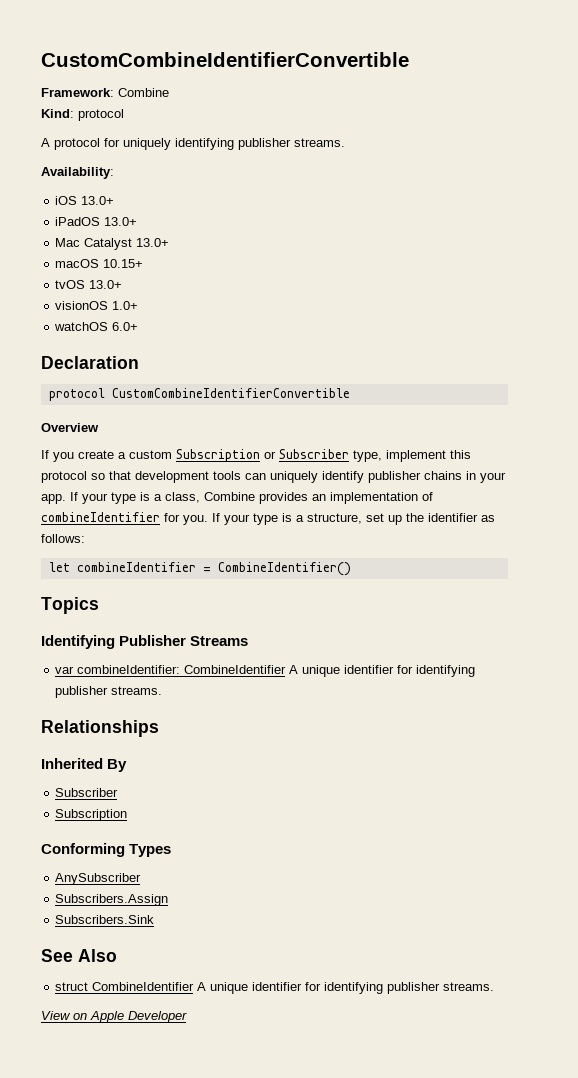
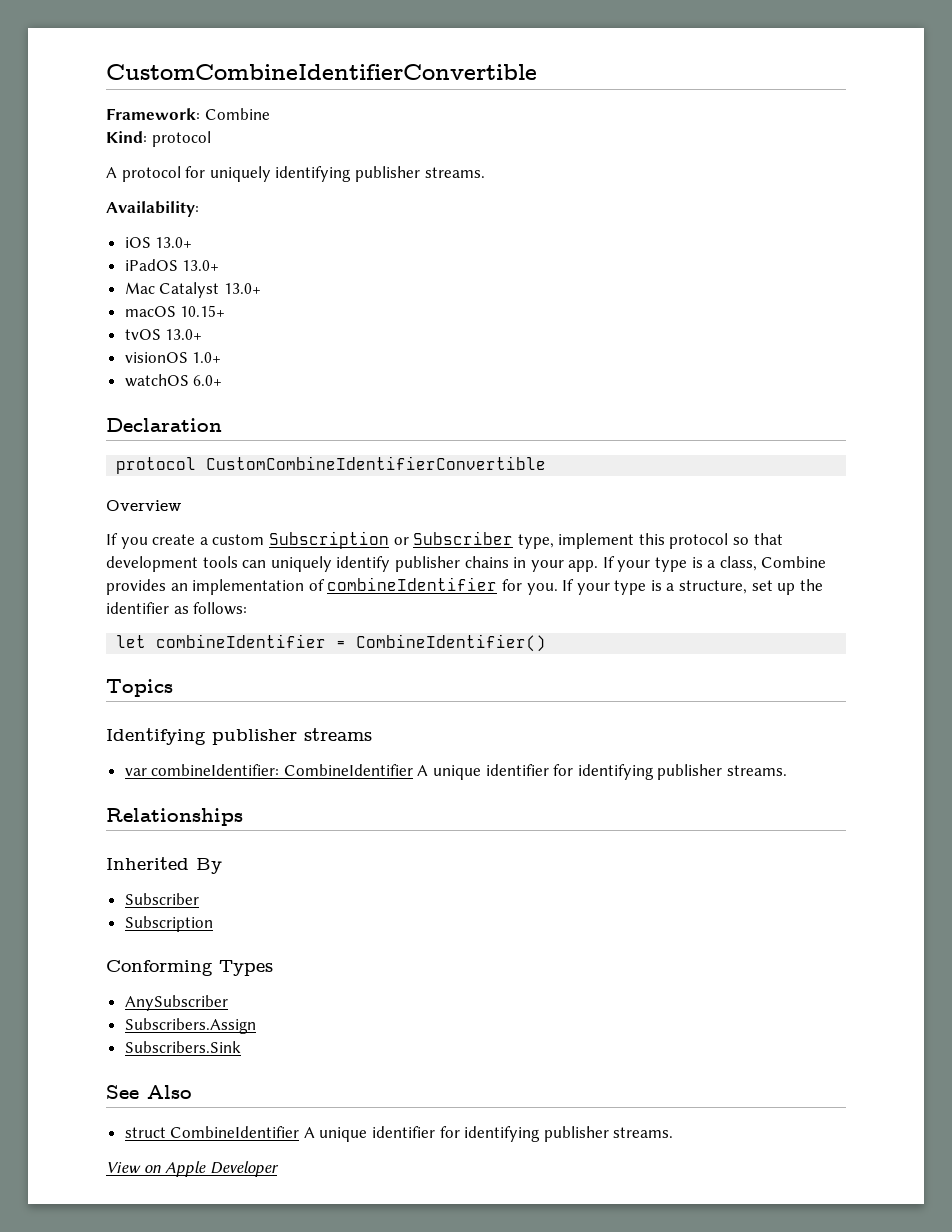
[119,635,249,646] Publisher Streams -> [212,728,372,745] publisher streams

